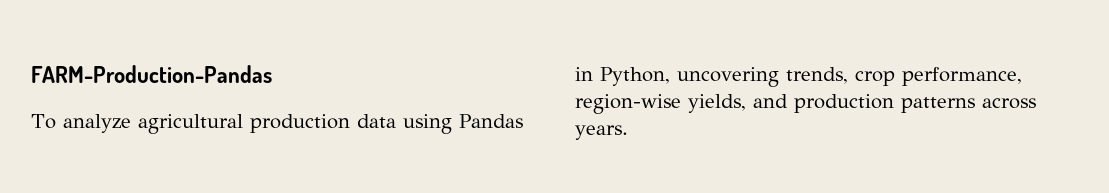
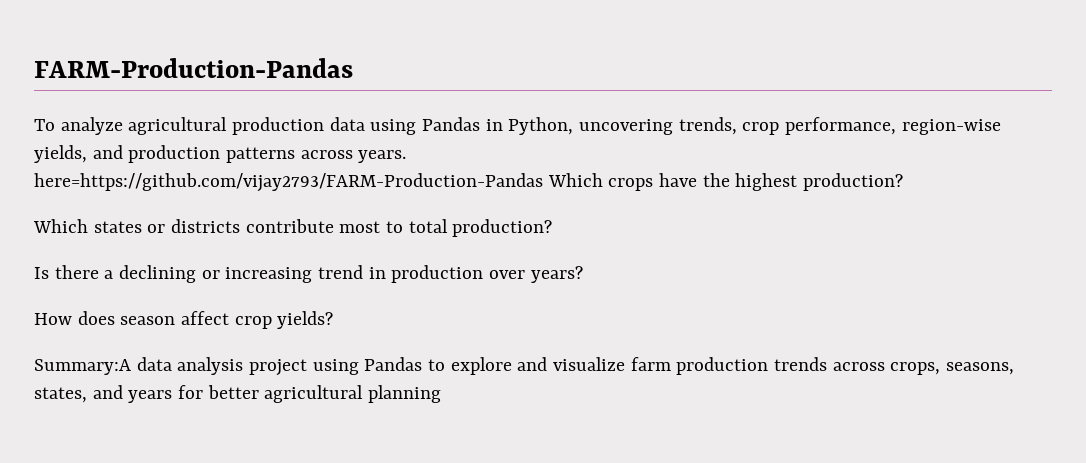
(628, 132) none -> [34,173,904,192] [33,219,553,237] [34,265,583,283] [34,311,334,329] [34,357,1015,376] [34,385,442,403] // here=https://github.com/vijay2793/FARM-Production-Pandas Which crops have the highest production? // Which states or districts contribute most to total production? // Is there a declining or increasing trend in production over years? // How does season affect crop yields? // Summary:A data analysis project using Pandas to explore and visualize farm production trends across crops, seasons, states, and years for better agricultural planning

